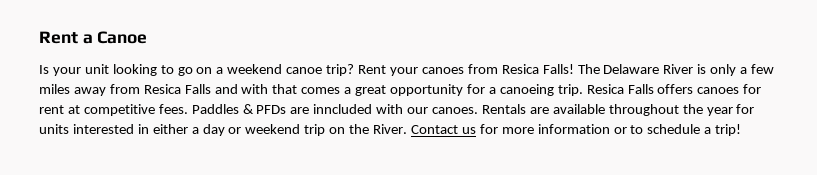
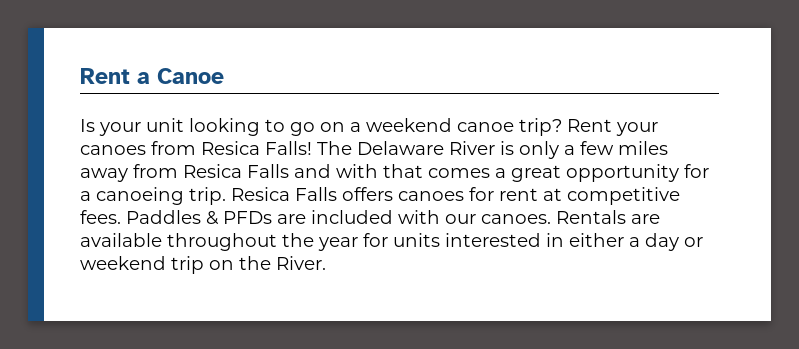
[313,104,373,114] inncluded -> [311,210,393,224] included
[410,124,742,136] Contact us for more information or to schedule a trip! -> (326, 263) none

